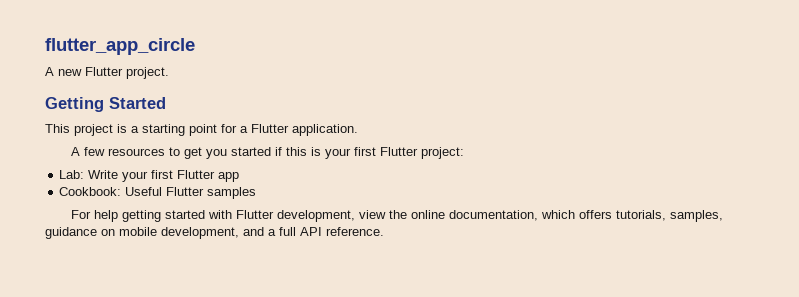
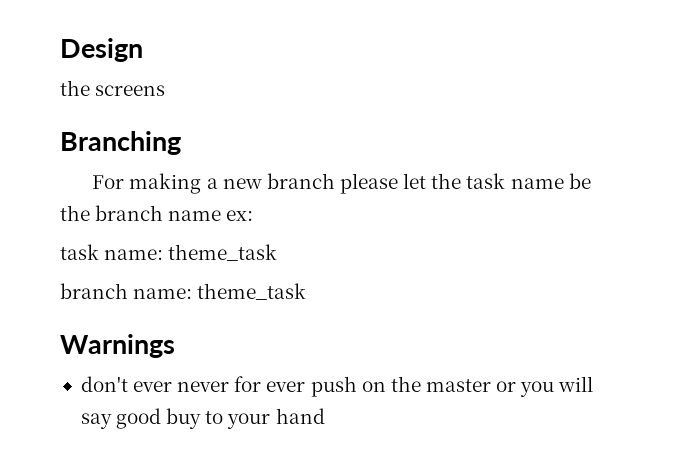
[45,38,195,55] [45,67,169,79] [45,97,166,112] [45,124,358,136] [70,147,464,159] [59,170,240,182] [59,187,257,199] [70,210,723,222] [45,227,384,239] flutter_app_circle // A new Flutter project. // Getting Started // This project is a starting point for a Flutter application. // A few resources to get you started if this is your first Flutter project: // Lab: Write your first Flutter app // Cookbook: Useful Flutter samples // For help getting started with Flutter development, view the online documentation, which offers tutorials, samples, guidance on mobile development, and a full API reference. -> [60,38,143,62] [60,80,166,96] [60,131,181,155] [92,173,591,194] [60,205,254,221] [60,244,278,261] [60,283,307,300] [60,334,175,358] [80,376,594,397] [80,408,325,429] Design // the screens // Branching // For making a new branch please let the task name be the branch name ex: // task name: theme_task // branch name: theme_task // Warnings // don't ever never for ever push on the master or you will say good buy to your hand

